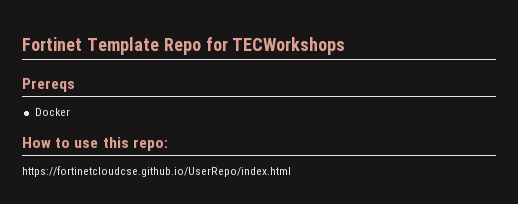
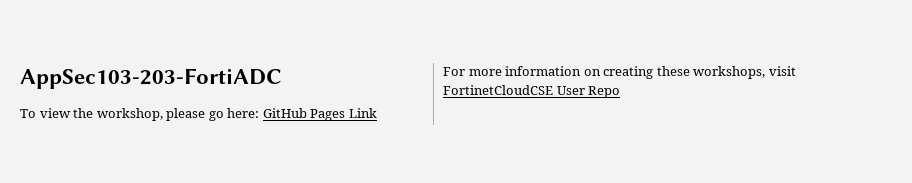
[22,37,346,55] [22,78,75,92] [34,108,70,116] [22,137,168,151] [22,166,291,177] Fortinet Template Repo for TECWorkshops // Prereqs // Docker // How to use this repo: // https://fortinetcloudcse.github.io/UserRepo/index.html -> [20,68,282,89] [20,108,377,121] [443,66,796,79] [443,85,621,98] AppSec103-203-FortiADC // To view the workshop, please go here: GitHub Pages Link // For more information on creating these workshops, visit FortinetCloudCSE User Repo

